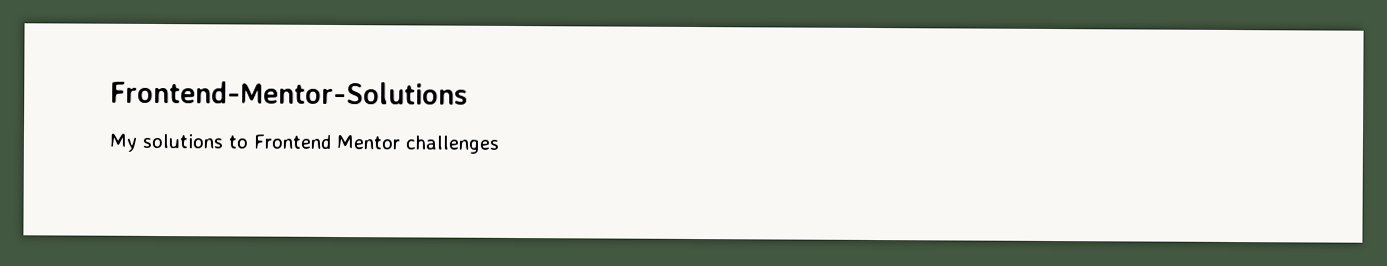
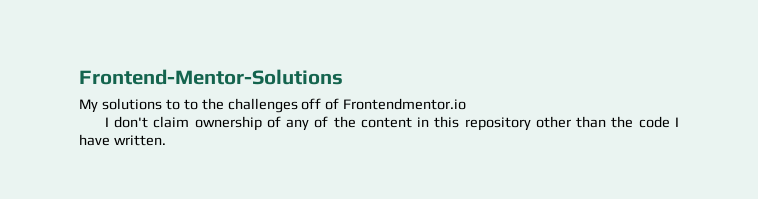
[253,134,499,154] Frontend Mentor challenges -> [183,98,467,113] [104,116,679,131] [79,134,166,146] to the challenges off of Frontendmentor.io // I don't claim ownership of any of the content in this repository other than the code I have written.

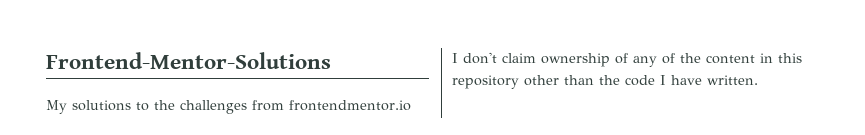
[183,99,198,110] to -> (149, 106) none
[301,98,467,110] off of Frontendmentor.io -> [252,100,411,111] from frontendmentor.io

